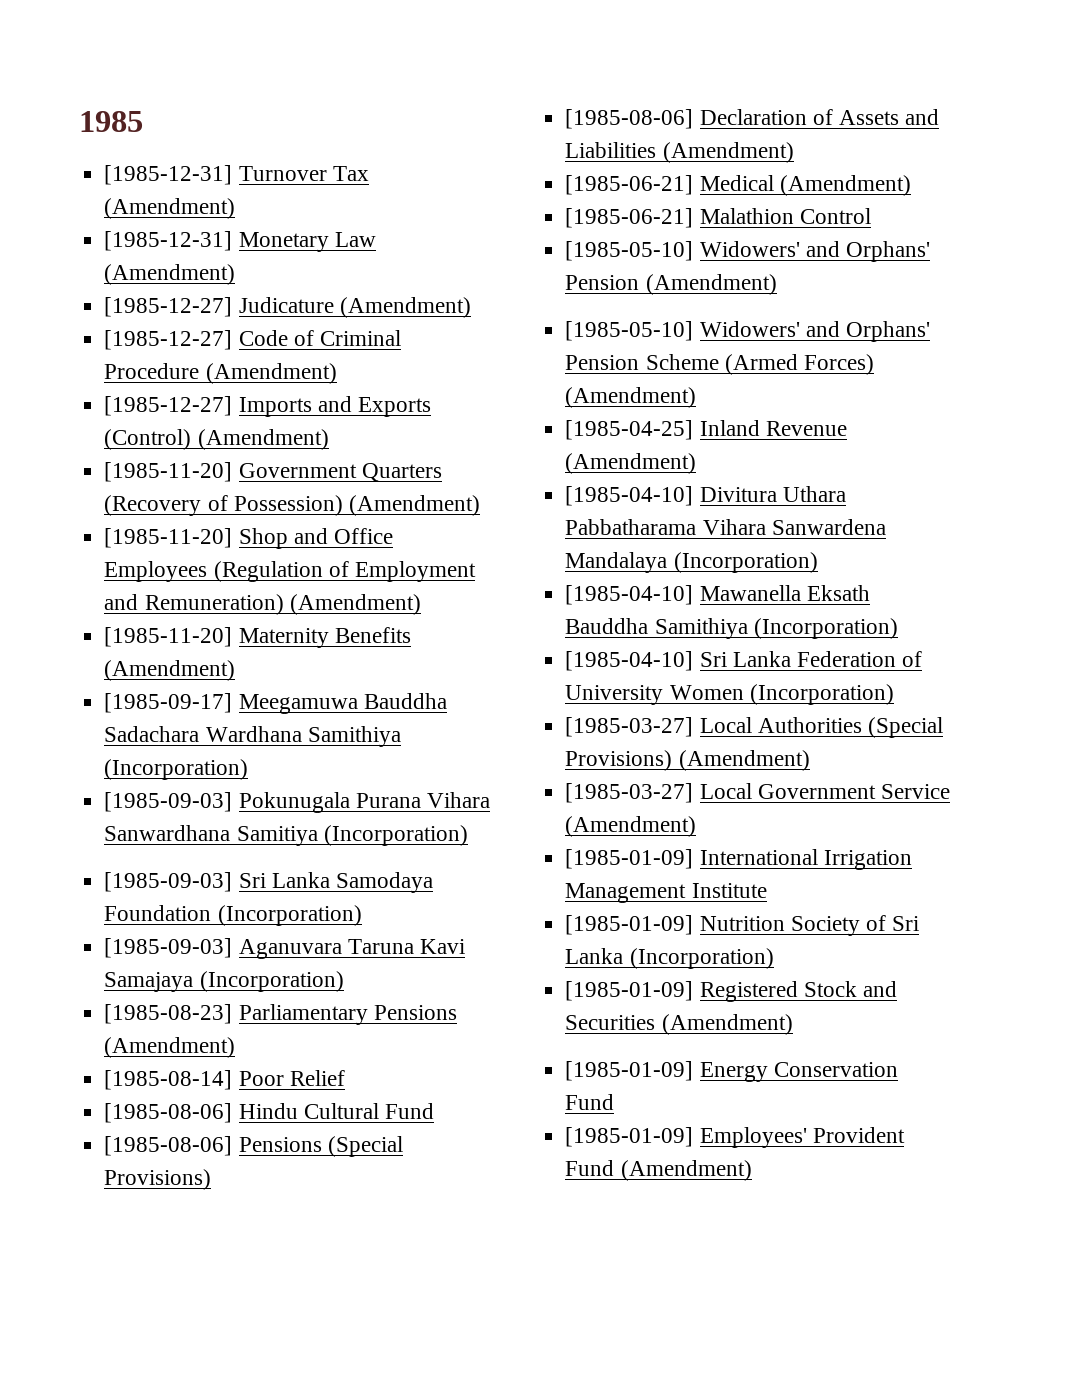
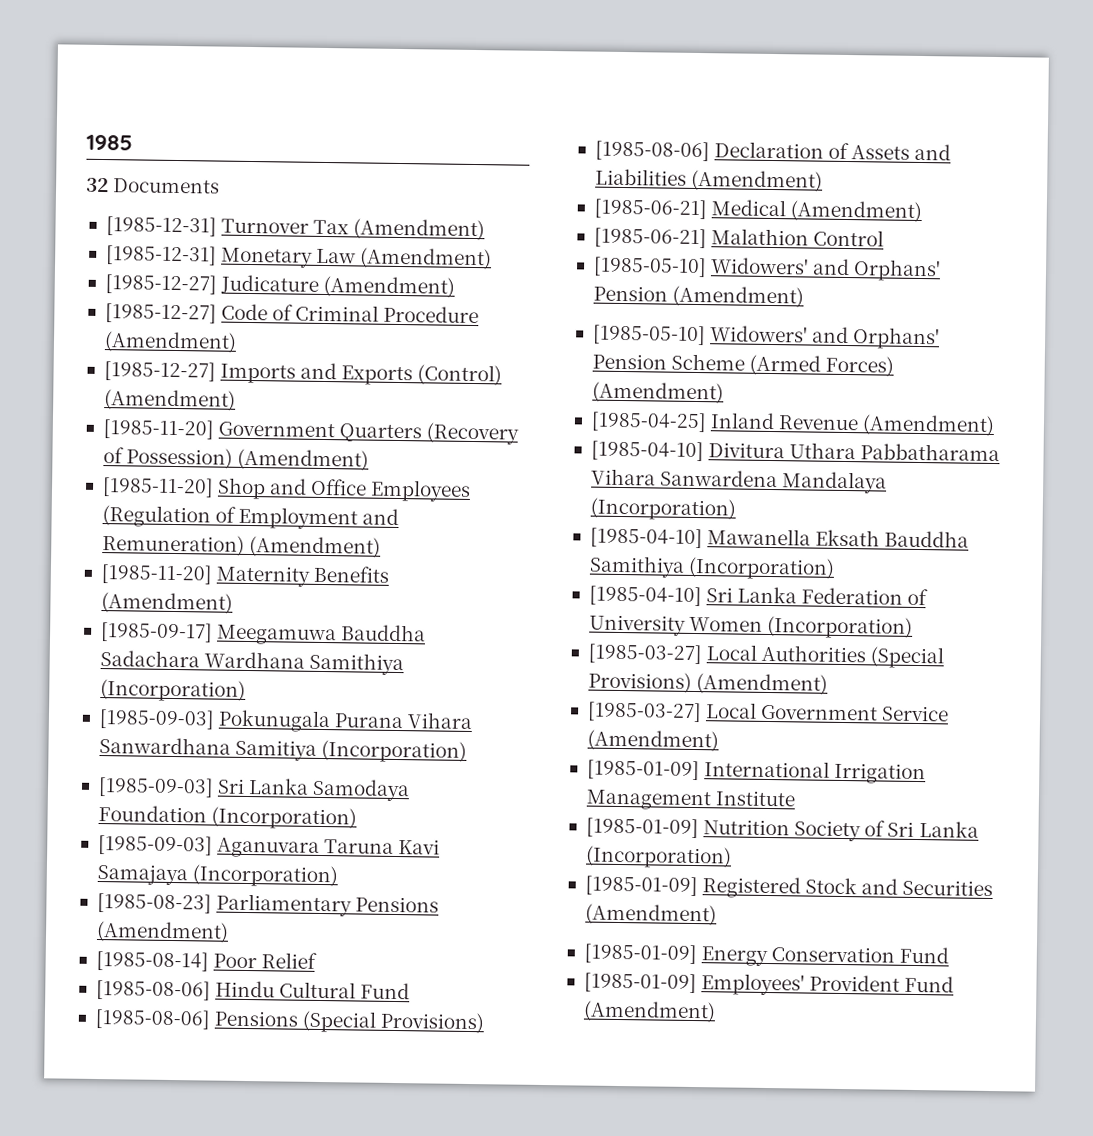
(143, 121) none -> [86,177,221,194] // 32 Documents

